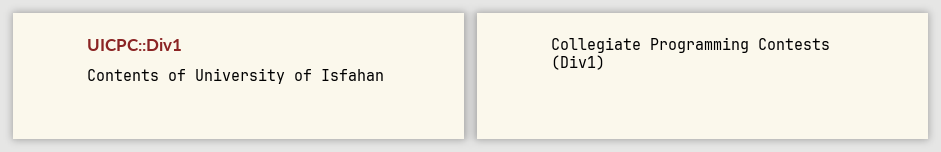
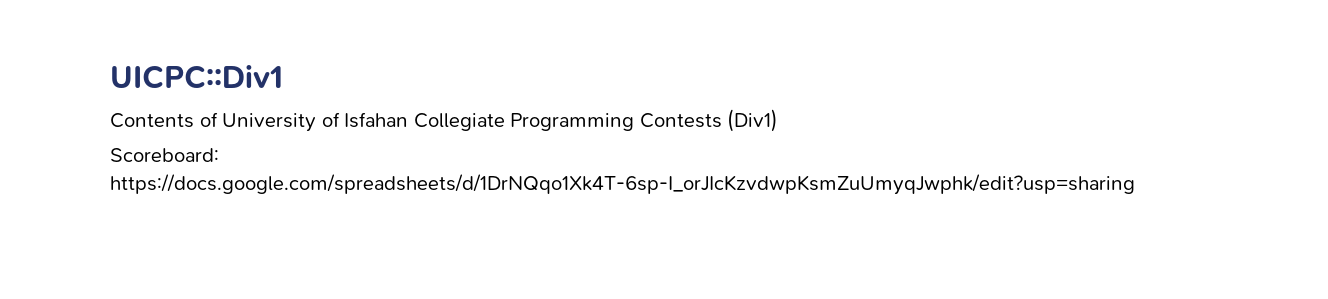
(605, 62) none -> [110,148,219,162] [110,174,1135,195] // Scoreboard: https://docs.google.com/spreadsheets/d/1DrNQqo1Xk4T-6sp-I_orJIcKzvdwpKsmZuUmyqJwphk/edit?usp=sharing

